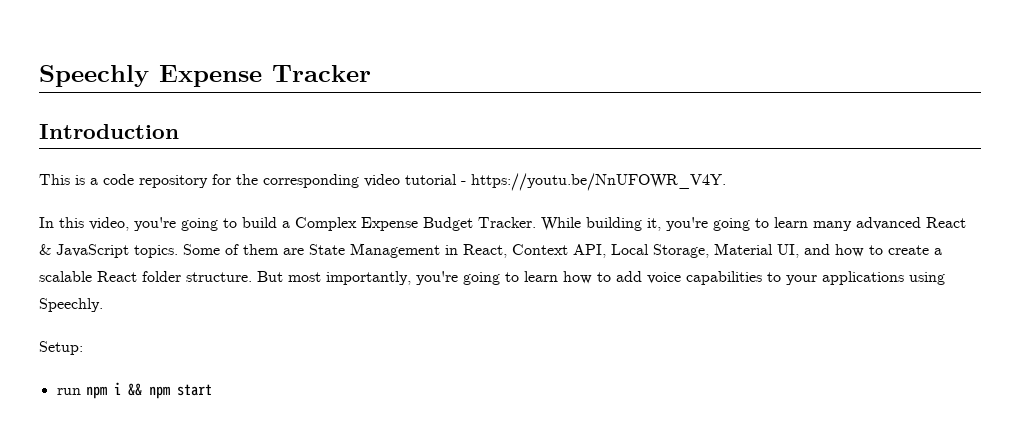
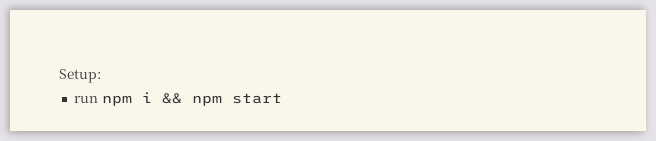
[39,65,371,87] [39,124,179,139] [39,173,726,191] [39,217,966,231] [39,243,942,258] [39,271,945,285] [39,298,103,312] Speechly Expense Tracker // Introduction // This is a code repository for the corresponding video tutorial - https://youtu.be/NnUFOWR_V4Y. // In this video, you're going to build a Complex Expense Budget Tracker. While building it, you're going to learn many advanced React & JavaScript topics. Some of them are State Management in React, Context API, Local Storage, Material UI, and how to create a scalable React folder structure. But most importantly, you're going to learn how to add voice capabilities to your applications using Speechly. // -> (59, 76) none

